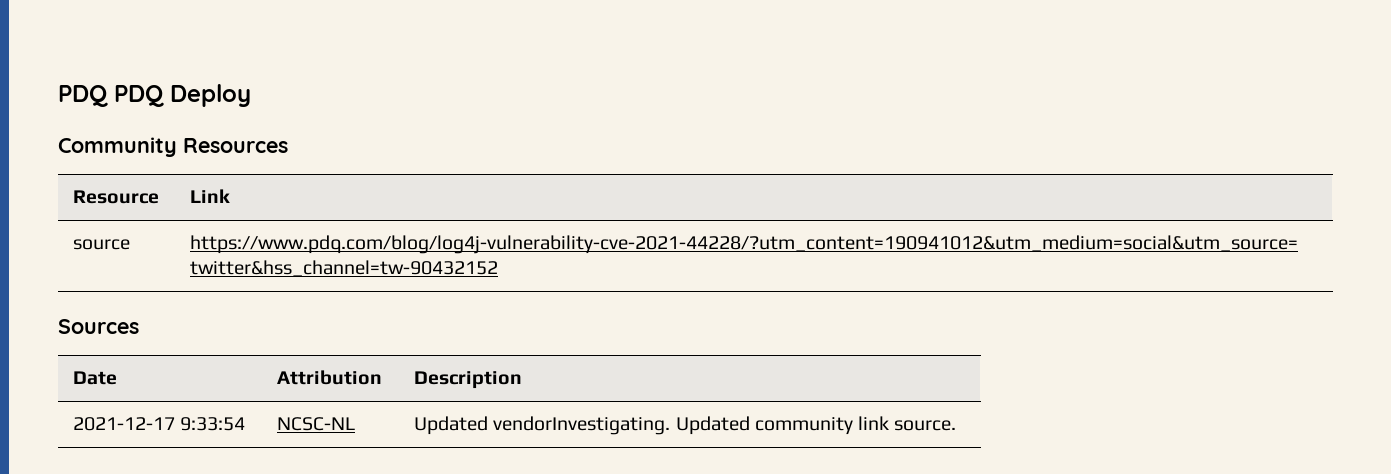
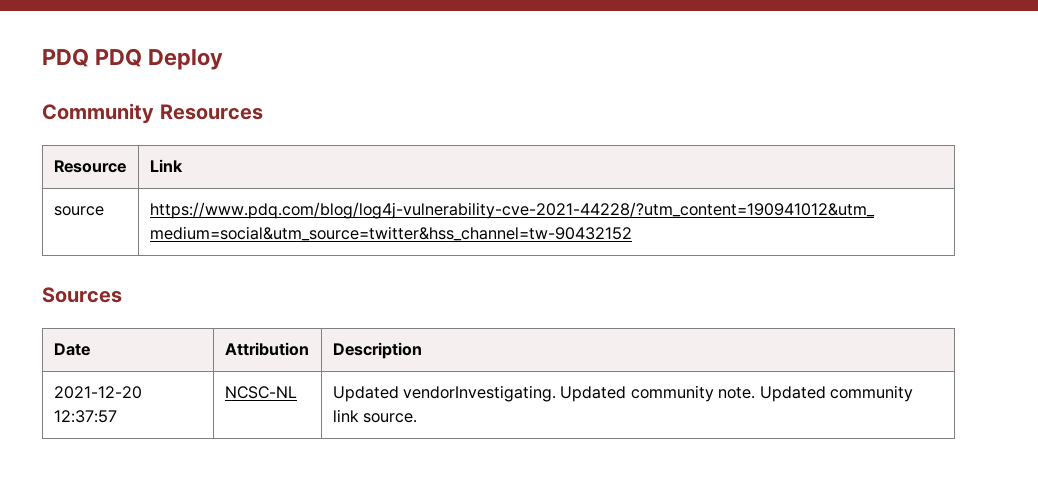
[73,417,246,431] 2021-12-17 9:33:54 -> [53,386,142,399] [53,410,117,423] 2021-12-20 12:37:57
(853, 426) none -> [718,385,914,402] note. Updated community

